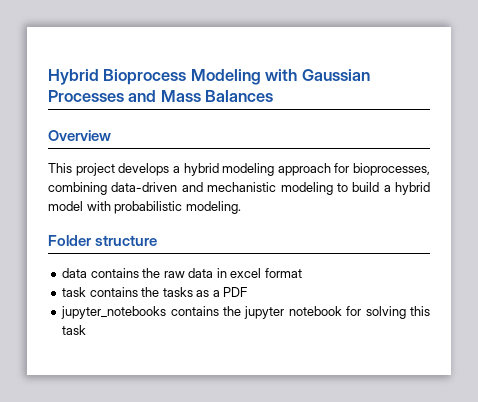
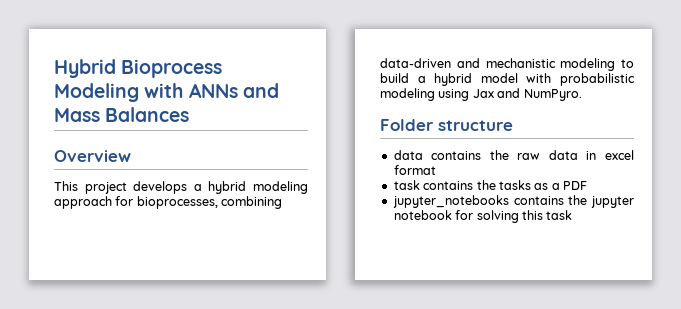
[301,69,370,81] [48,90,124,102] Gaussian Processes -> [188,83,238,98] ANNs
[185,201,241,214] modeling. -> [380,88,582,101] modeling using Jax and NumPyro.

